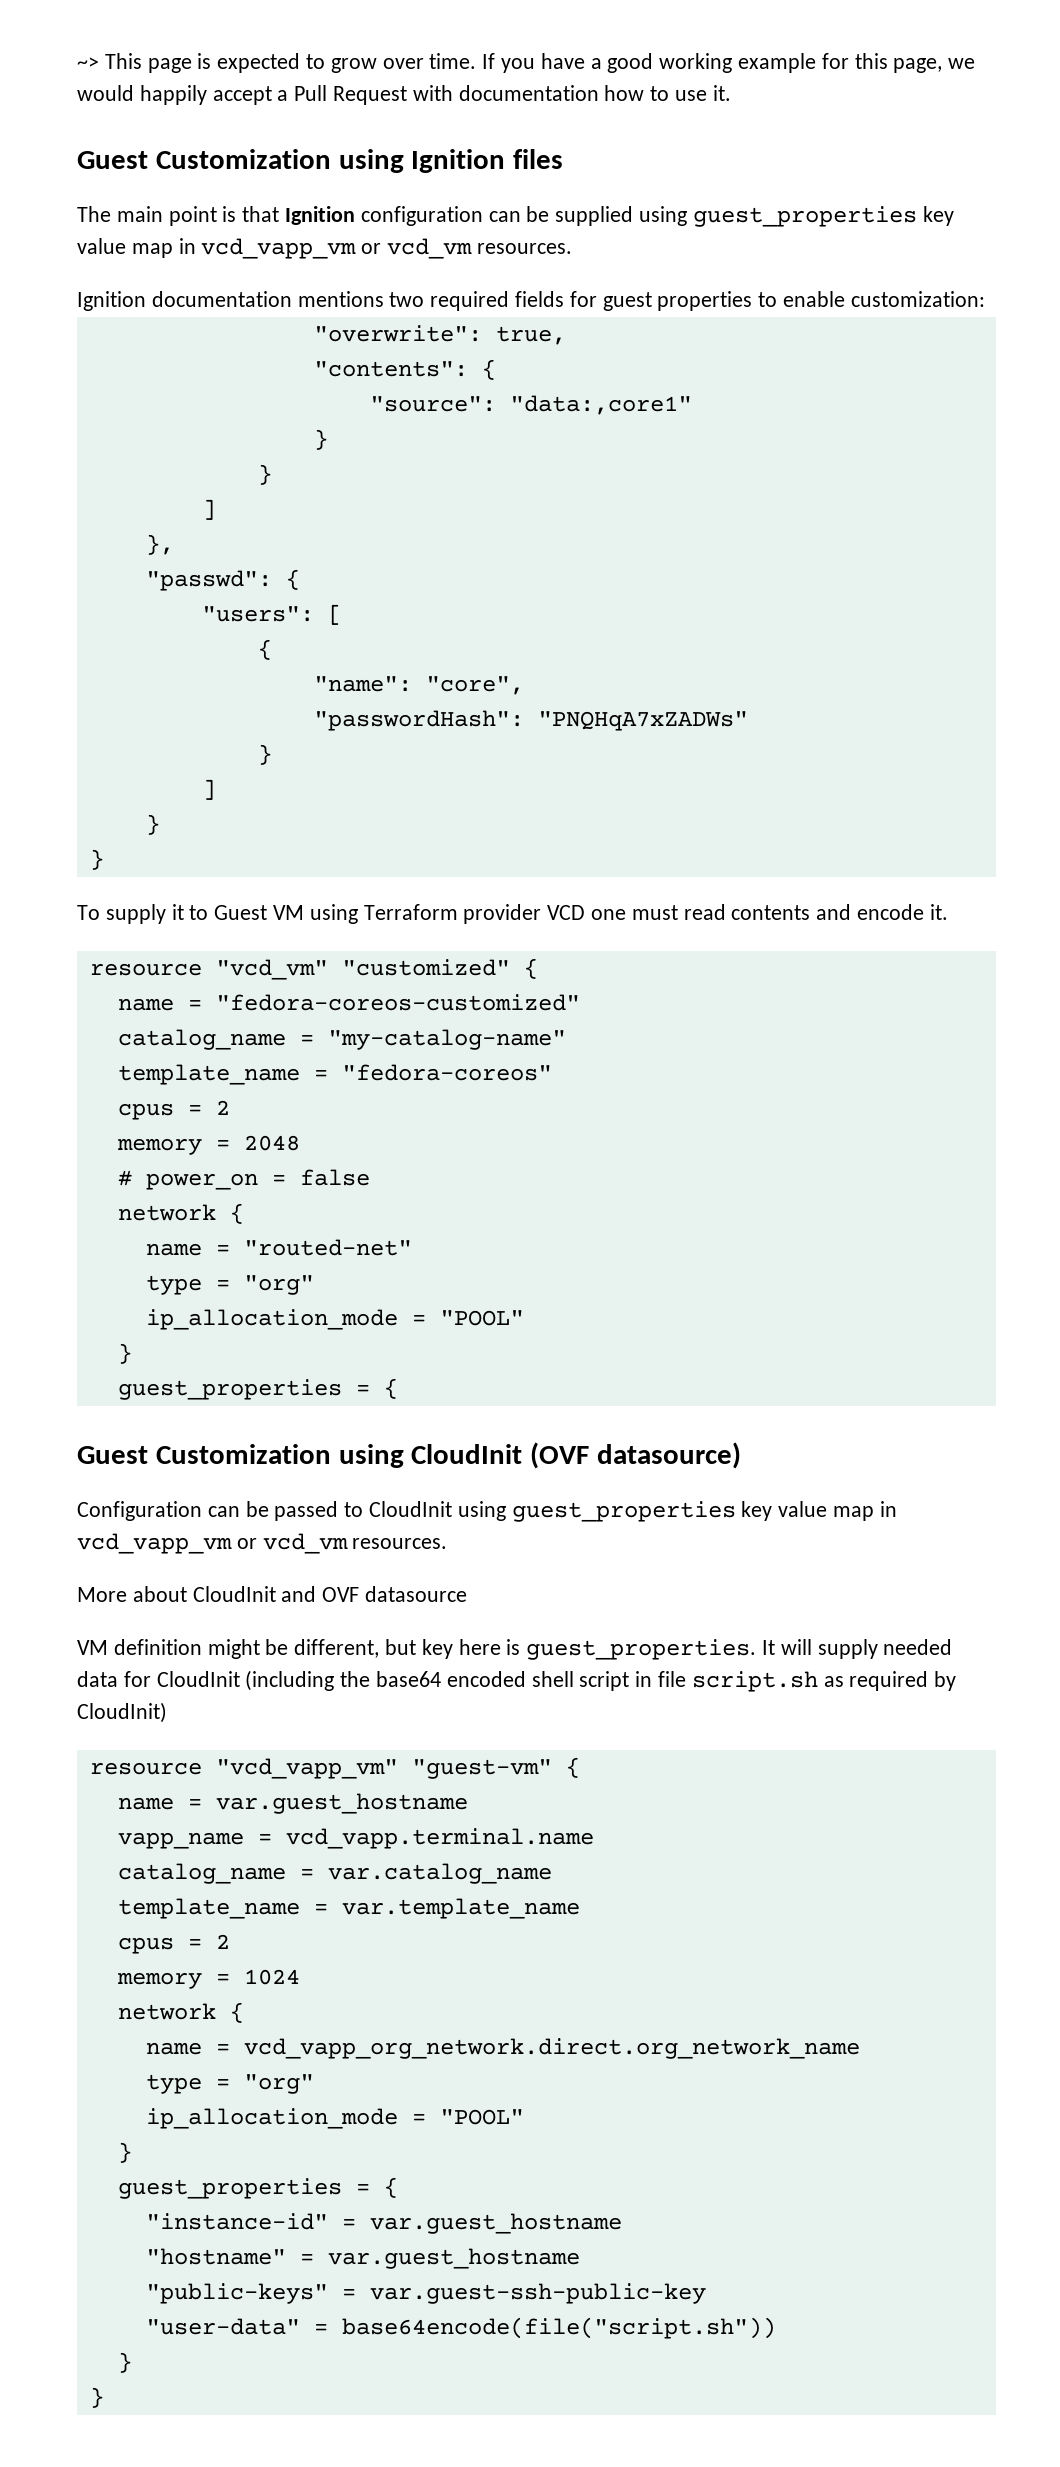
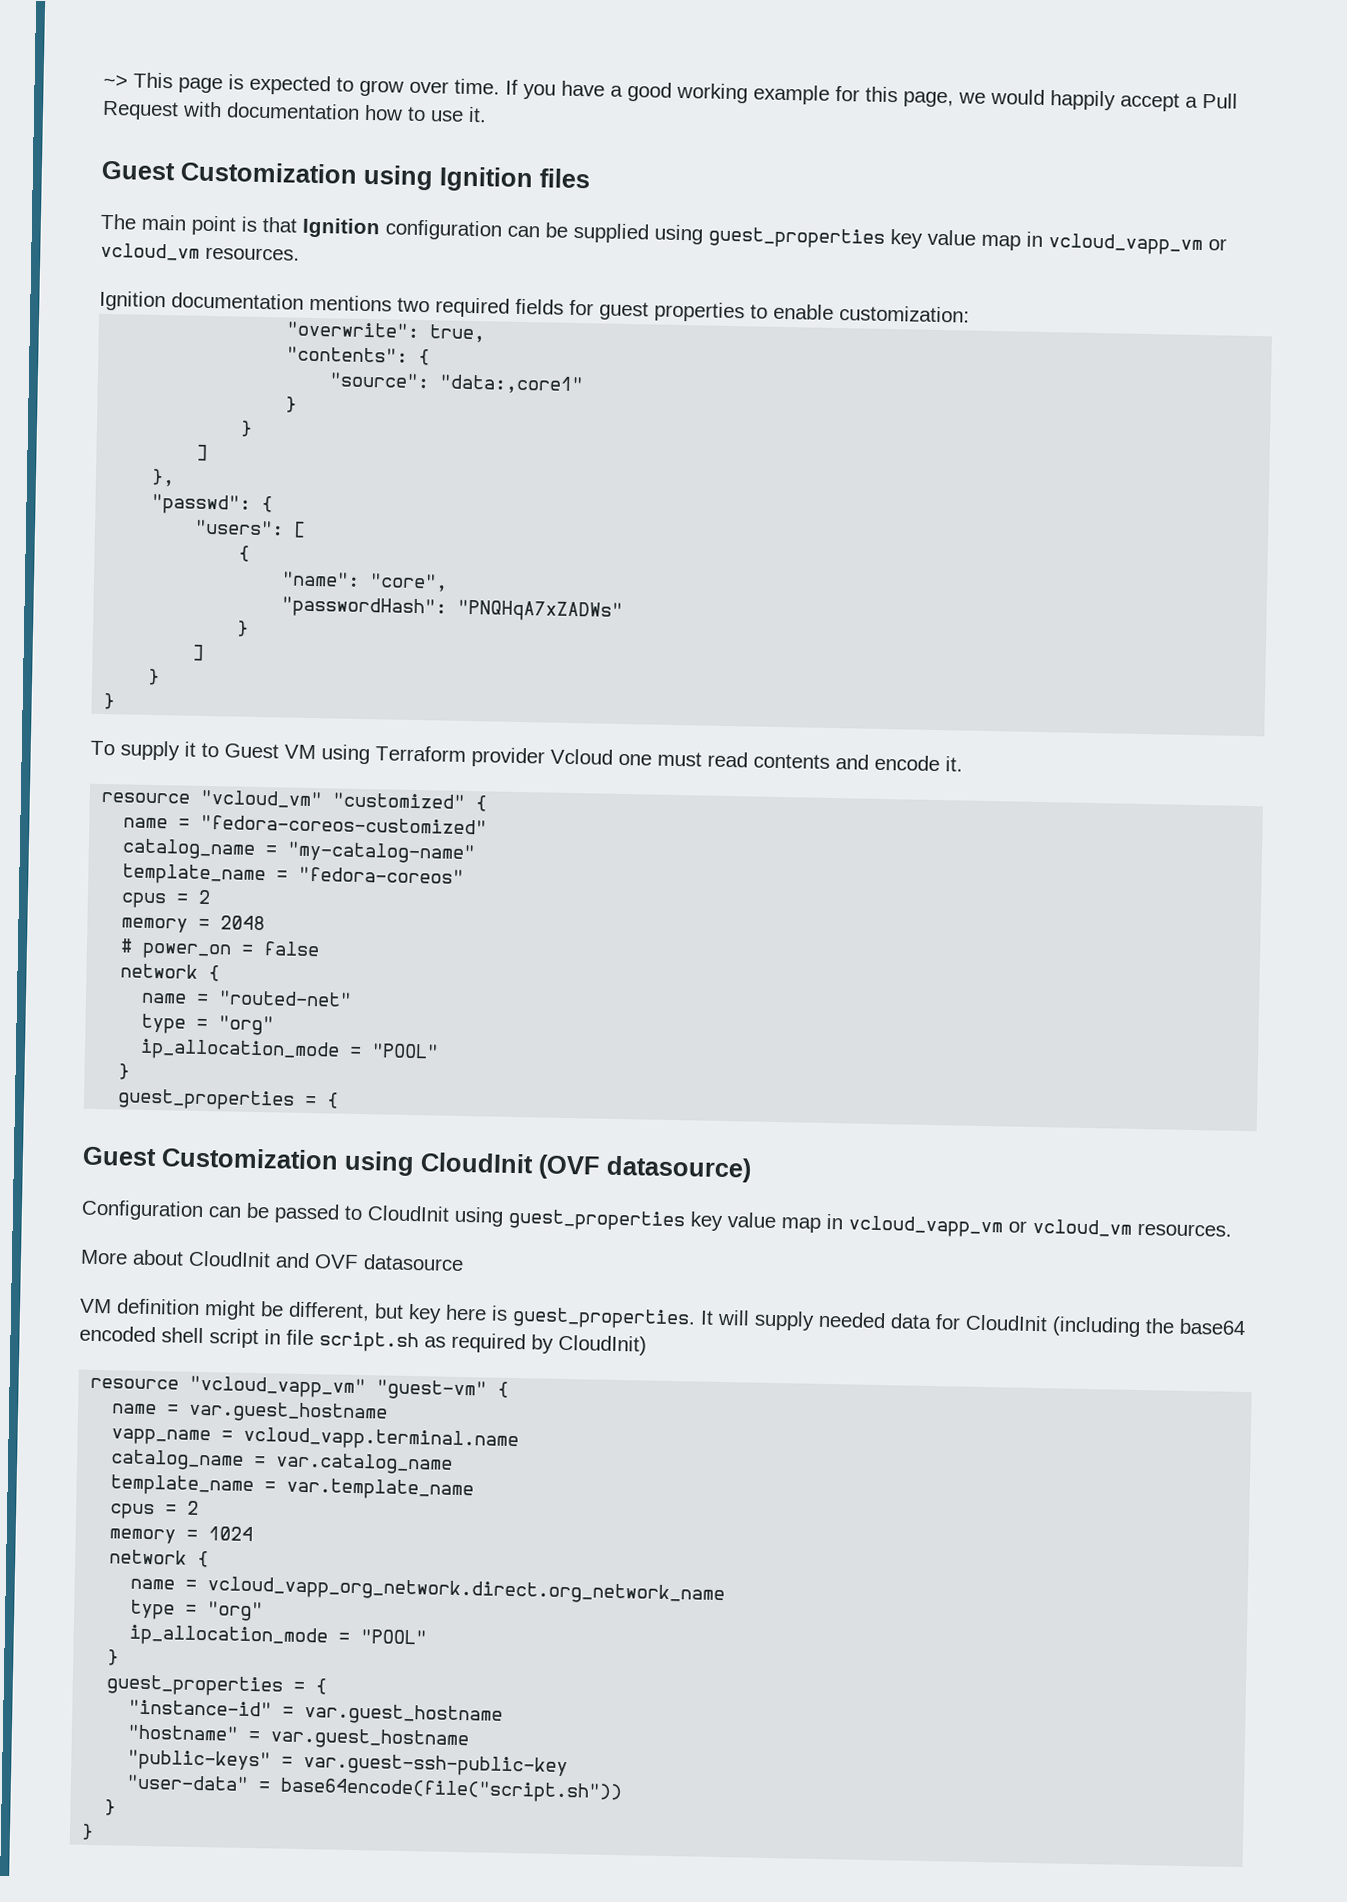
[201,238,473,259] vcd_vapp_vm or vcd_vm -> [1048,233,1227,256] [100,242,200,261] vcloud_vapp_vm or vcloud_vm
[547,905,586,920] VCD -> [550,748,613,765] Vcloud
[215,959,328,980] "vcd_vm" -> [200,789,323,809] "vcloud_vm"
[77,1533,348,1554] vcd_vapp_vm or vcd_vm -> [848,1215,1132,1238] vcloud_vapp_vm or vcloud_vm
[215,1758,398,1779] "vcd_vapp_vm" -> [189,1375,367,1399] "vcloud_vapp_vm"
[285,1828,594,1849] vcd_vapp.terminal.name -> [243,1426,520,1452] vcloud_vapp.terminal.name
[243,2038,860,2059] vcd_vapp_org_network.direct.org_network_name -> [207,1576,726,1606] vcloud_vapp_org_network.direct.org_network_name

